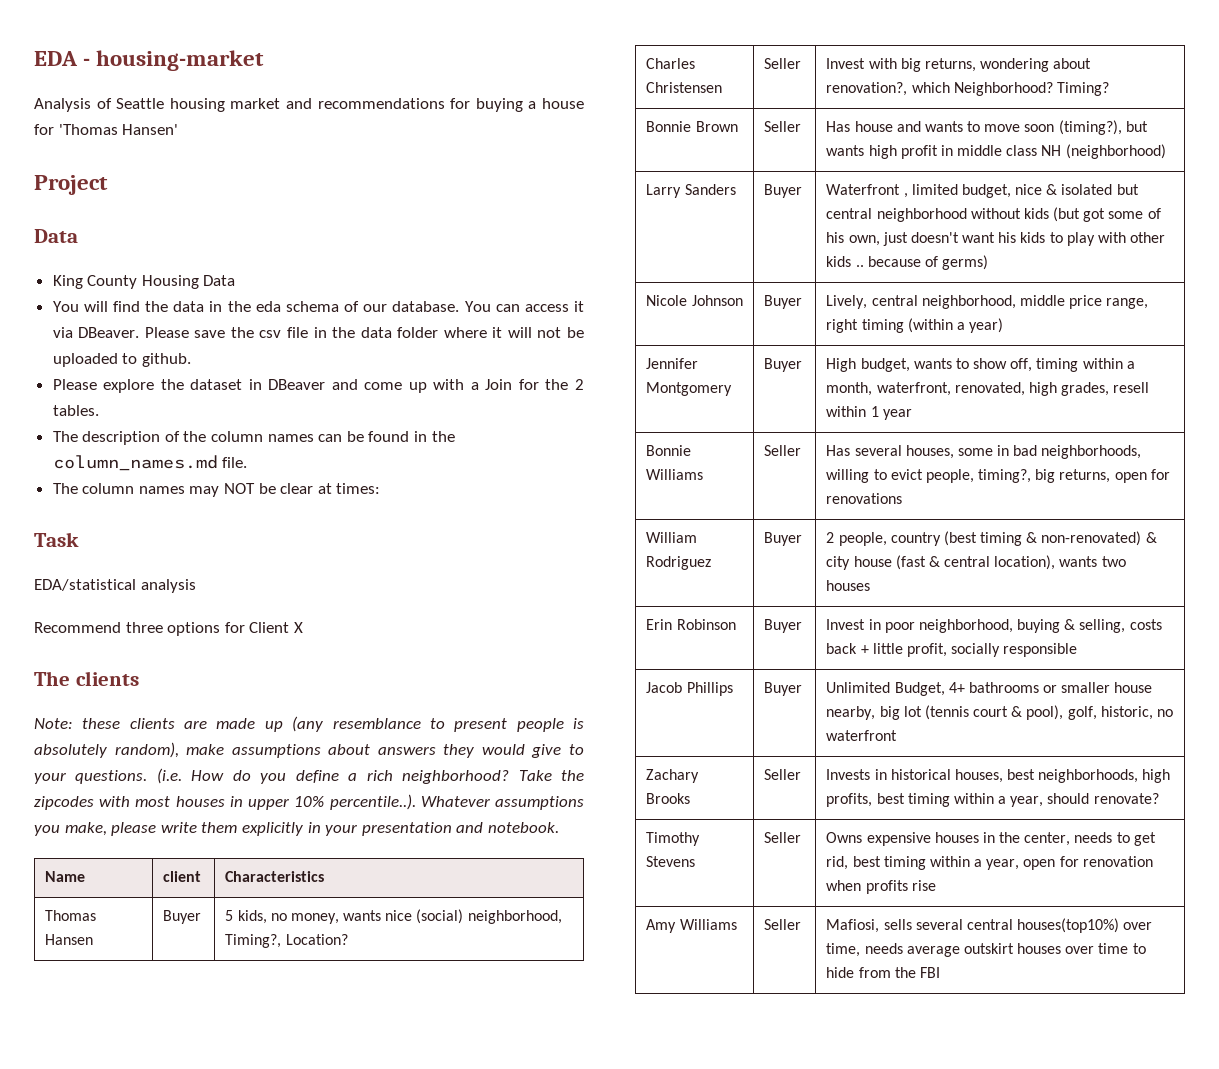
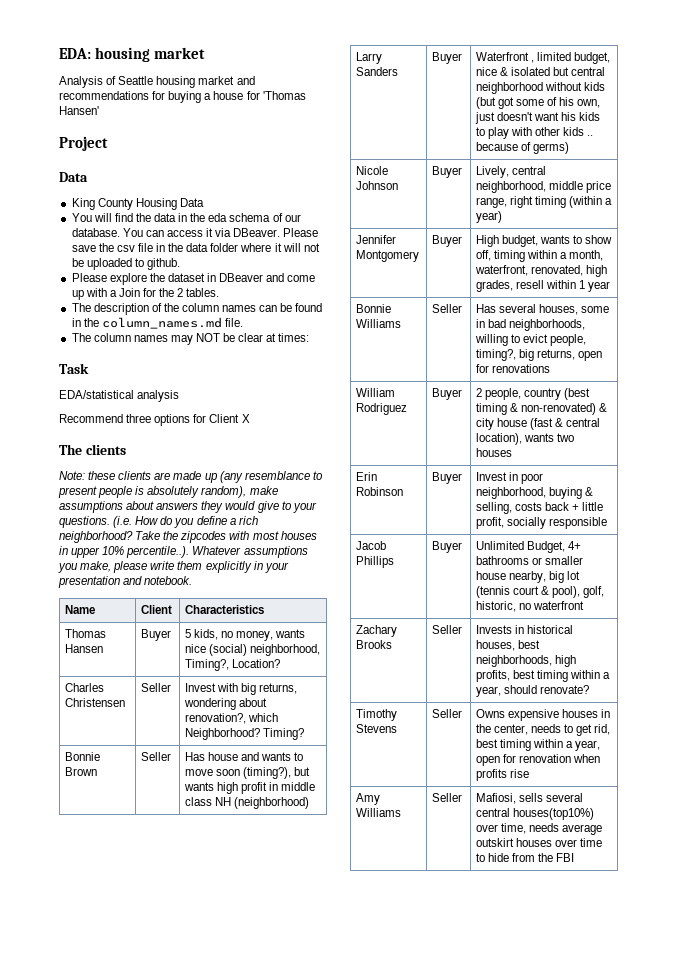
[34,50,265,71] EDA - housing-market -> [59,47,205,62] EDA: housing market
[163,871,202,882] client -> [140,605,172,614] Client

